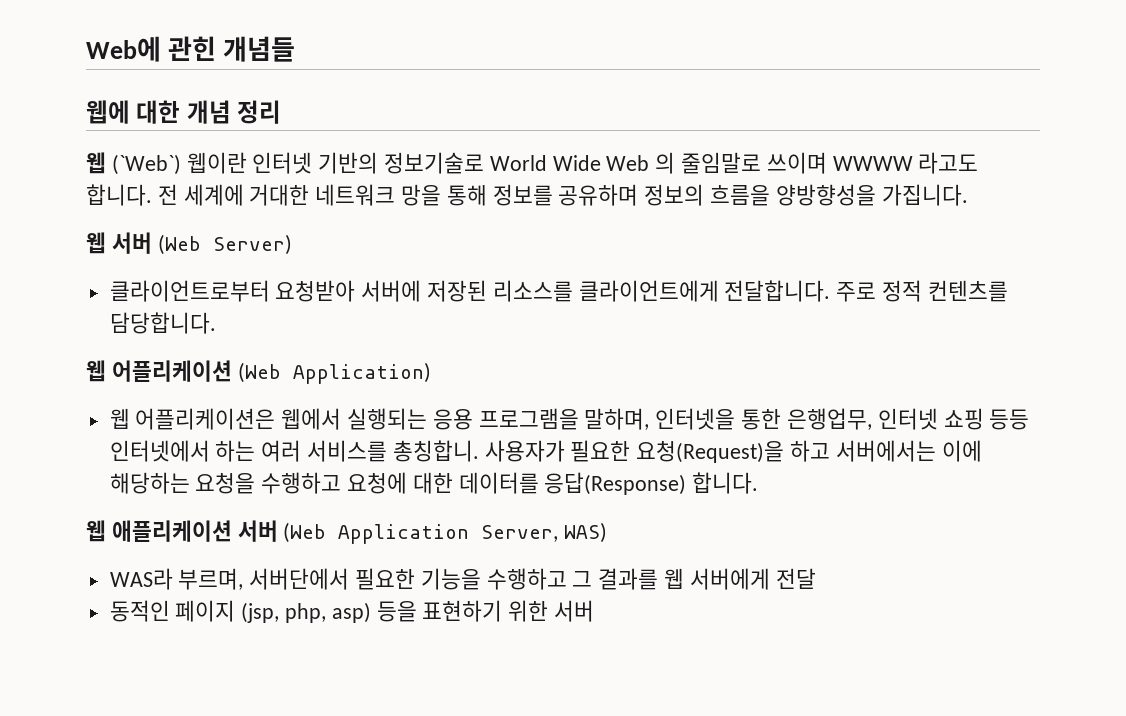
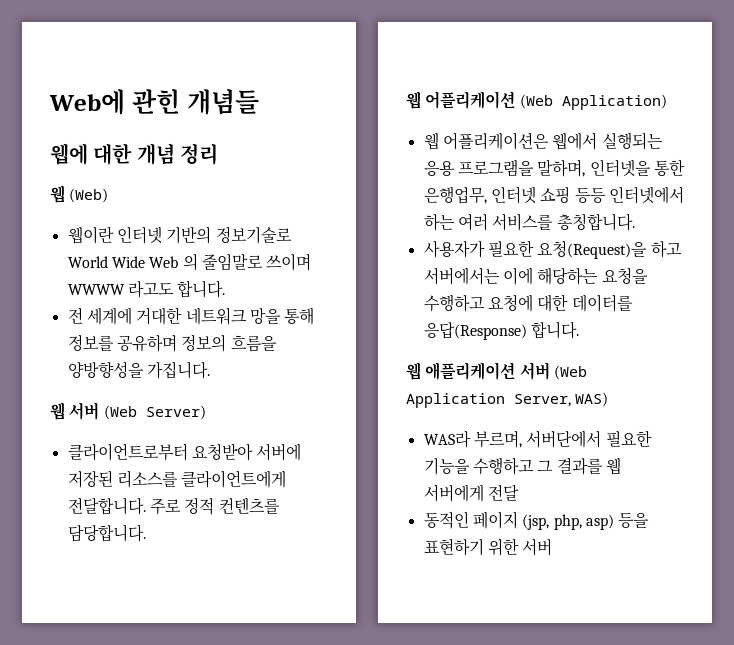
[111,154,181,175] (`Web`) -> [69,188,109,203] (Web) //
(152, 195) none -> (226, 289) //
[392,440,479,462] 총칭합니. -> [556,213,635,231] 총칭합니다. //

